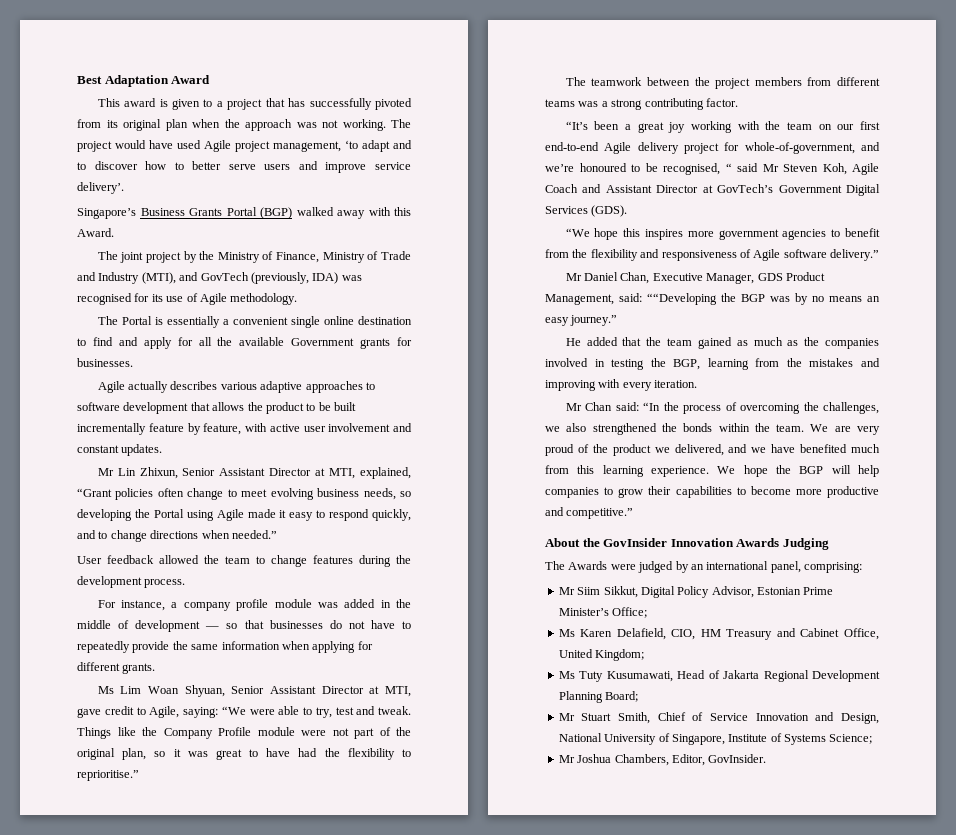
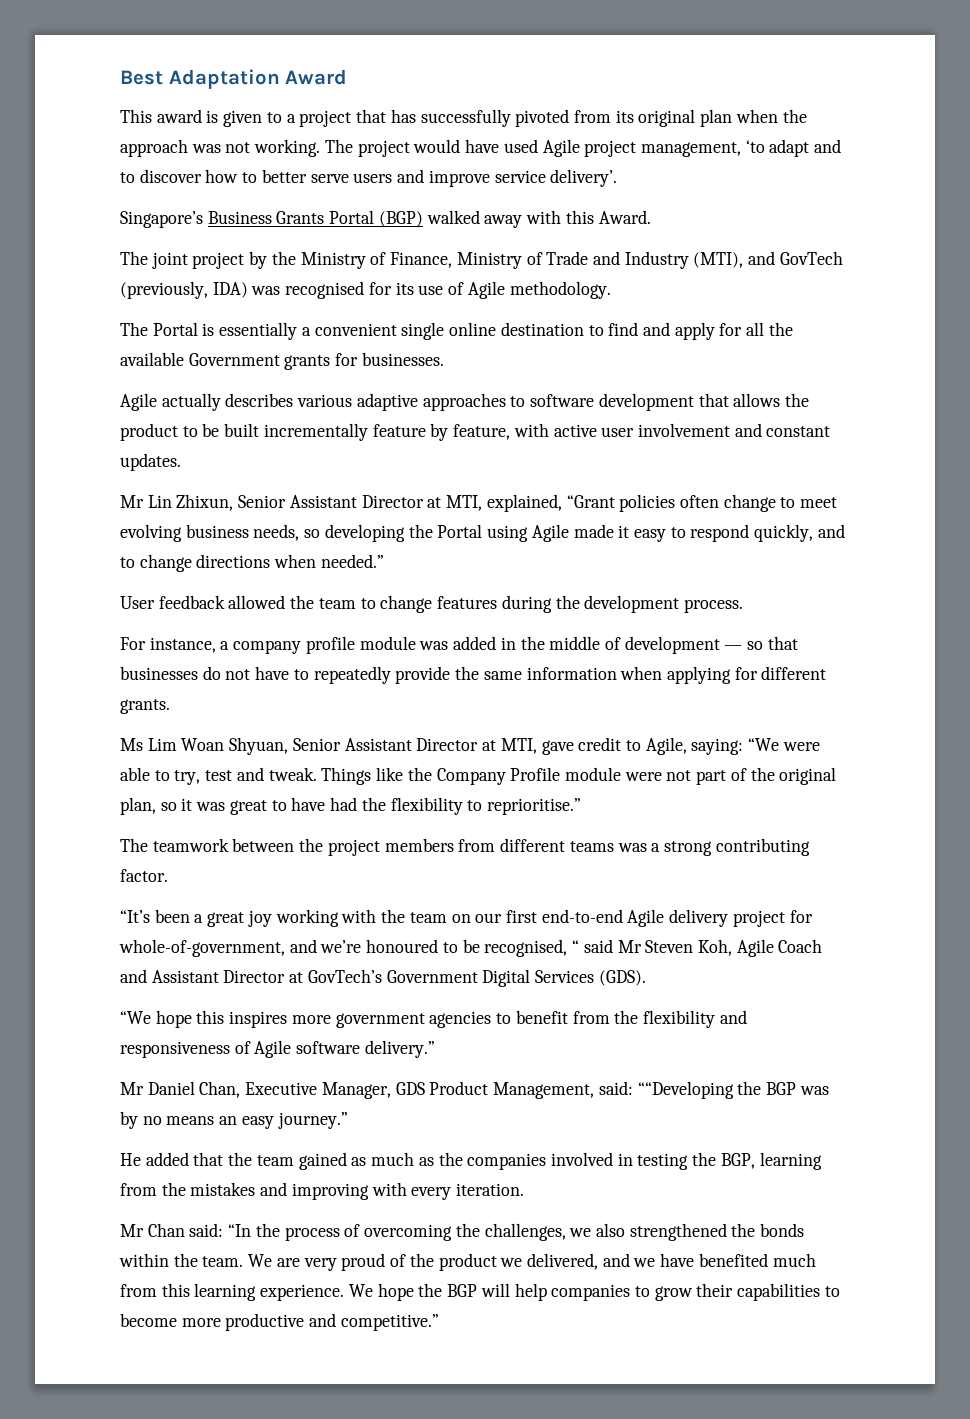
[545,538,829,550] [545,561,862,573] [558,586,834,598] [558,607,648,618] [558,628,879,640] [558,649,645,661] [558,670,880,682] [558,691,639,703] [558,712,879,724] [558,733,873,745] [558,754,767,766] // About the GovInsider Innovation Awards Judging // The Awards were judged by an international panel, comprising: // Mr Siim Sikkut, Digital Policy Advisor, Estonian Prime Minister’s Office; // Ms Karen Delafield, CIO, HM Treasury and Cabinet Office, United Kingdom; // Ms Tuty Kusumawati, Head of Jakarta Regional Development Planning Board; // Mr Stuart Smith, Chief of Service Innovation and Design, National University of Singapore, Institute of Systems Science; // Mr Joshua Chambers, Editor, GovInsider. -> (439, 1322) none

